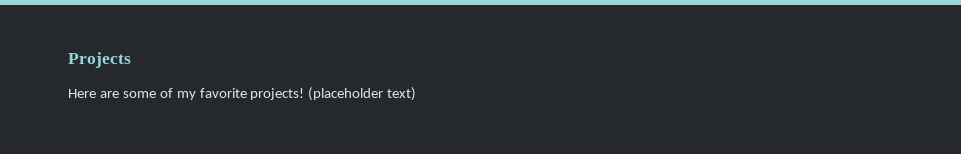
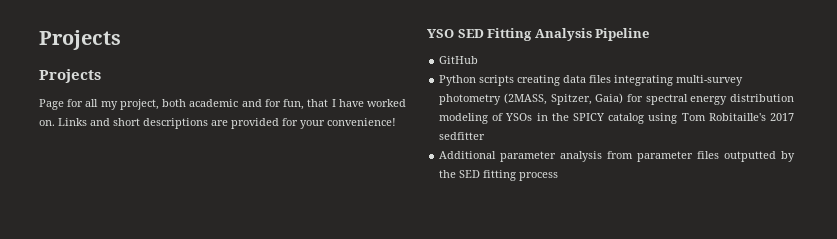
[68,52,131,68] [68,87,417,101] Projects // Here are some of my favorite projects! (placeholder text) -> [39,30,121,50] [39,69,101,83] [39,99,406,110] [39,118,396,129] [427,28,650,41] [439,56,479,64] [439,75,744,86] [439,93,794,105] [439,113,794,124] [439,132,486,140] [439,151,795,162] [439,170,559,181] Projects // Projects // Page for all my project, both academic and for fun, that I have worked on. Links and short descriptions are provided for your convenience! // YSO SED Fitting Analysis Pipeline // GitHub // Python scripts creating data files integrating multi-survey photometry (2MASS, Spitzer, Gaia) for spectral energy distribution modeling of YSOs in the SPICY catalog using Tom Robitaille's 2017 sedfitter // Additional parameter analysis from parameter files outputted by the SED fitting process

